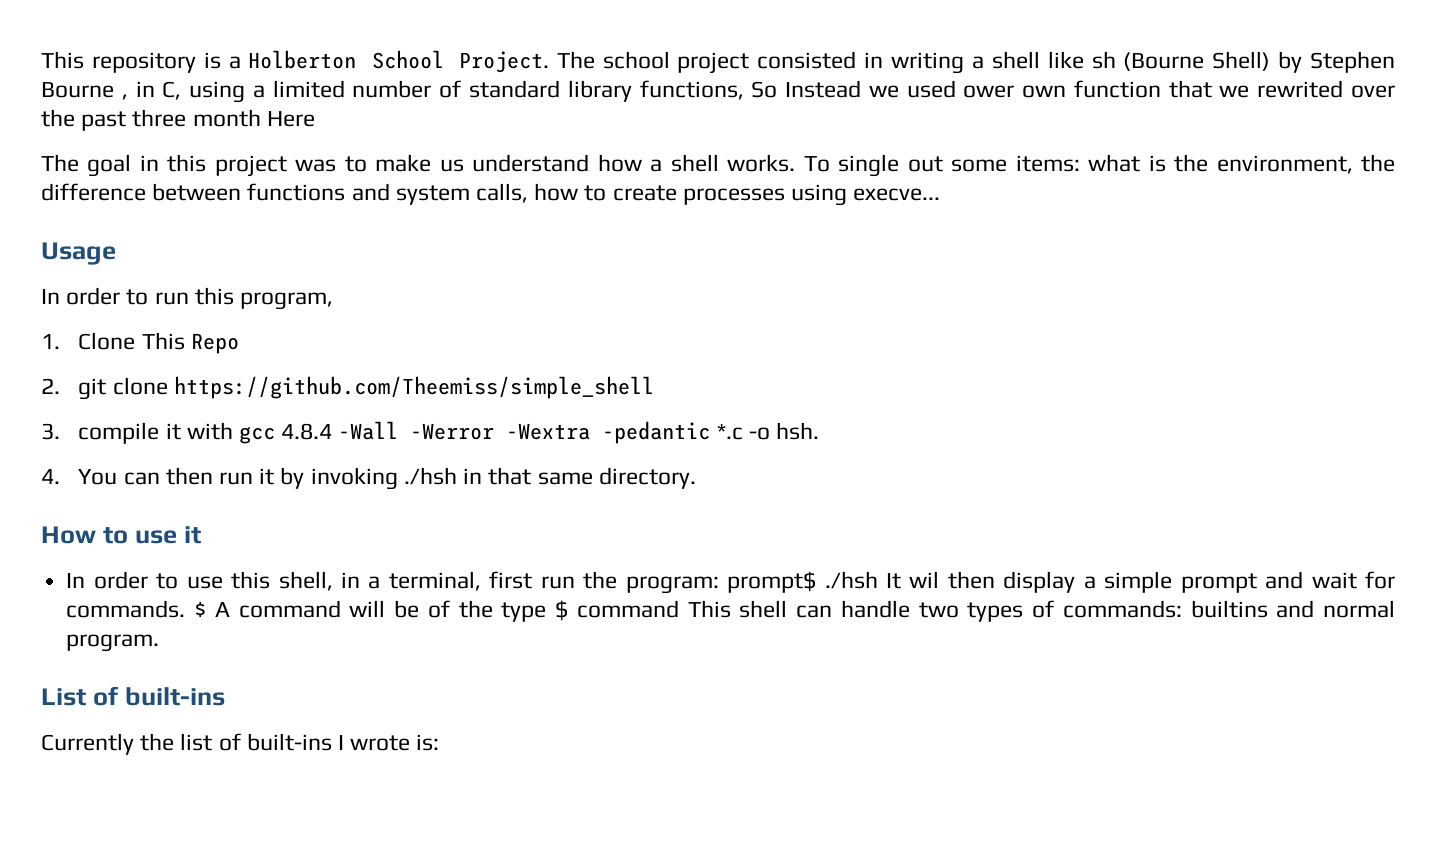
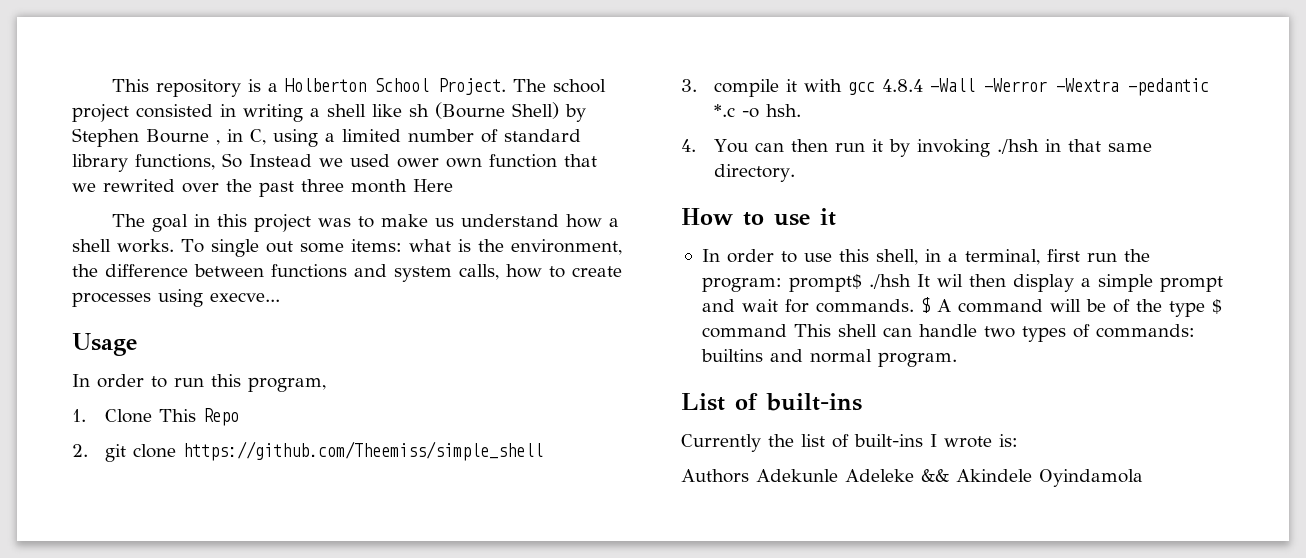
(440, 742) none -> [681,469,1143,487] // Authors Adekunle Adeleke && Akindele Oyindamola

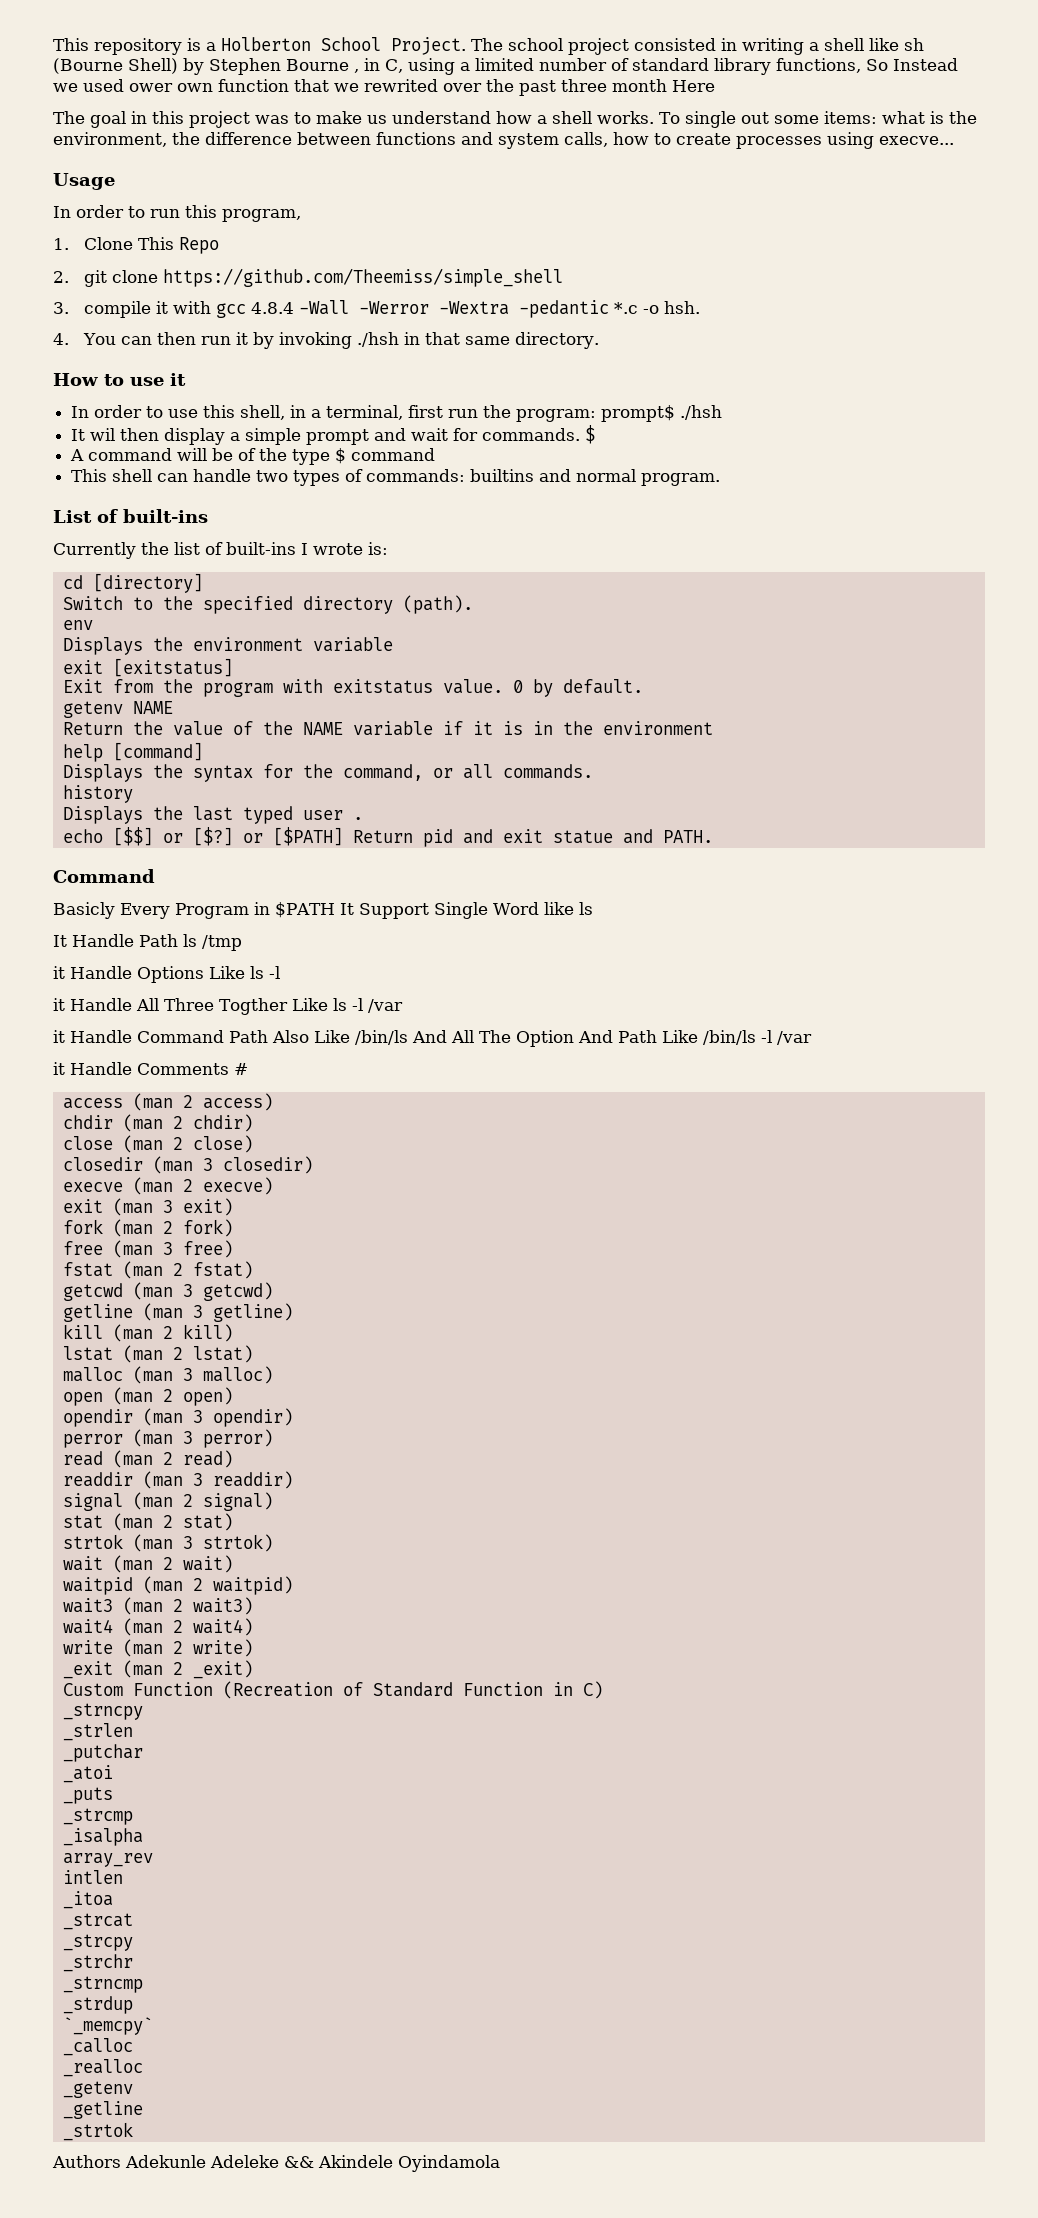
(911, 281) none -> (723, 412) //
(930, 305) none -> (596, 434) //
(787, 331) none -> (436, 454) //
(1018, 440) none -> [62,573,203,593] [62,595,473,614] [62,620,93,630] [62,637,393,655] [62,658,233,677] [62,679,643,697] [62,701,173,718] [62,721,713,736] [62,742,203,762] [62,764,593,782] [62,785,133,803] [62,806,363,824] [62,827,713,847] [53,869,155,883] [53,902,593,919] [53,934,242,951] [53,966,280,983] [53,998,403,1015] [53,1030,812,1047] [53,1062,248,1075] [62,1093,273,1111] [62,1114,253,1132] [62,1135,253,1153] [62,1156,313,1174] [62,1177,273,1195] [62,1198,233,1216] [62,1219,233,1237] [62,1240,233,1258] [62,1261,253,1279] [62,1282,273,1301] [62,1303,293,1322] [62,1324,233,1342] [62,1345,253,1363] [62,1366,273,1384] [62,1387,233,1406] [62,1408,293,1427] [62,1429,273,1448] [62,1450,233,1468] [62,1471,293,1489] [62,1492,273,1511] [62,1513,233,1531] [62,1534,273,1552] [62,1555,233,1573] [62,1576,293,1595] [62,1597,253,1615] [62,1618,253,1636] [62,1639,253,1657] [62,1660,253,1679] [62,1681,603,1699] [62,1703,143,1720] [62,1723,133,1741] [62,1744,143,1762] [62,1765,113,1783] [62,1787,113,1804] [62,1808,133,1825] [62,1828,143,1846] [62,1853,153,1867] [62,1870,123,1884] [62,1891,113,1909] [62,1913,133,1930] [62,1934,133,1951] [62,1954,133,1972] [62,1976,143,1993] [62,1996,133,2014] [62,2017,153,2035] [62,2038,133,2056] [62,2059,143,2077] [62,2081,133,2098] [62,2101,143,2119] [62,2122,133,2141] // cd [directory] // Switch to the specified directory (path). // env // Displays the environment variable // exit [exitstatus] // Exit from the program with exitstatus value. 0 by default. // getenv NAME // Return the value of the NAME variable if it is in the environment // help [command] // Displays the syntax for the command, or all commands. // history // Displays the last typed user . // echo [$$] or [$?] or [$PATH] Return pid and exit statue and PATH. // Command // Basicly Every Program in $PATH It Support Single Word like ls // It Handle Path ls /tmp // it Handle Options Like ls -l // it Handle All Three Togther Like ls -l /var // it Handle Command Path Also Like /bin/ls And All The Option And Path Like /bin/ls -l /var // it Handle Comments # // access (man 2 access) // chdir (man 2 chdir) // close (man 2 close) // closedir (man 3 closedir) // execve (man 2 execve) // exit (man 3 exit) // fork (man 2 fork) // free (man 3 free) // fstat (man 2 fstat) // getcwd (man 3 getcwd) // getline (man 3 getline) // kill (man 2 kill) // lstat (man 2 lstat) // malloc (man 3 malloc) // open (man 2 open) // opendir (man 3 opendir) // perror (man 3 perror) // read (man 2 read) // readdir (man 3 readdir) // signal (man 2 signal) // stat (man 2 stat) // strtok (man 3 strtok) // wait (man 2 wait) // waitpid (man 2 waitpid) // wait3 (man 2 wait3) // wait4 (man 2 wait4) // write (man 2 write) // _exit (man 2 _exit) // Custom Function (Recreation of Standard Function in C) // _strncpy // _strlen // _putchar // _atoi // _puts // _strcmp // _isalpha // array_rev // intlen // _itoa // _strcat // _strcpy // _strchr // _strncmp // _strdup // `_memcpy` // _calloc // _realloc // _getenv // _getline // _strtok

